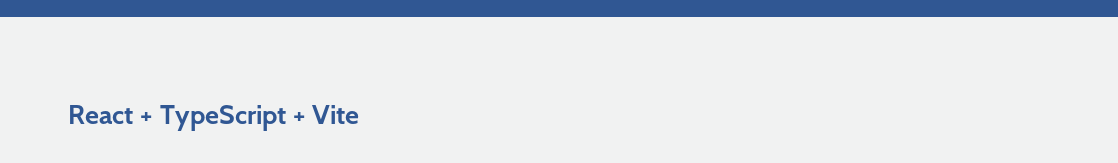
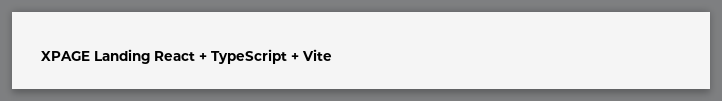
(68, 114) none -> [41,49,150,64] XPAGE Landing

